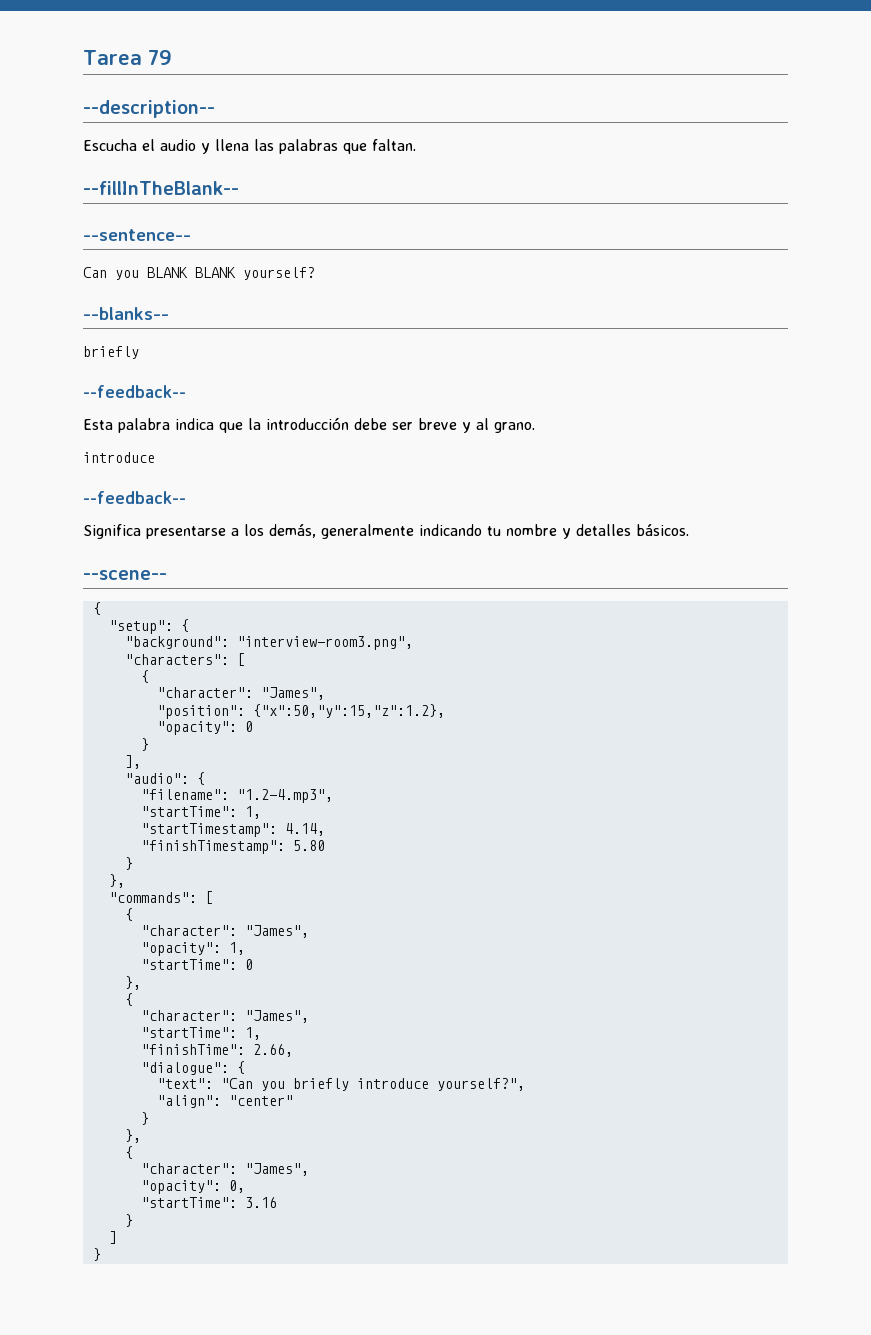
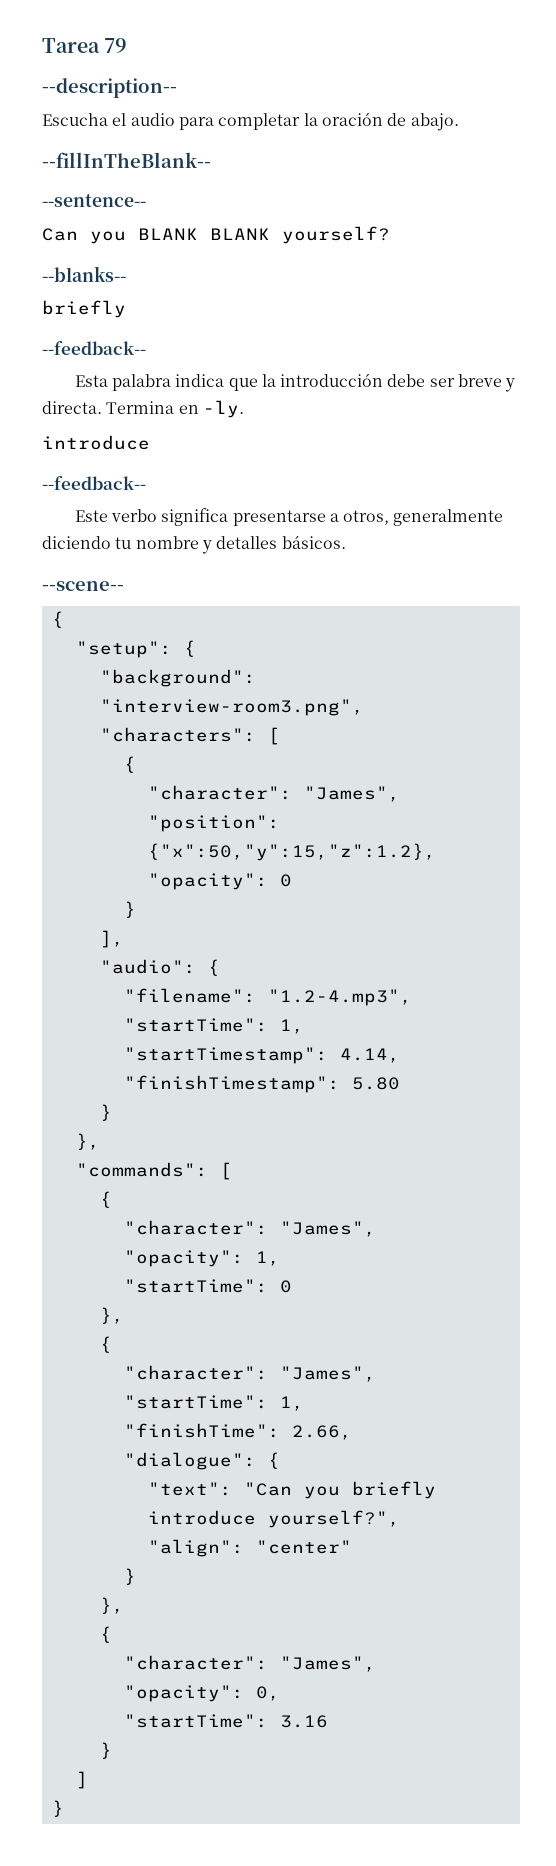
[201,139,416,154] y llena las palabras que faltan. -> [178,112,459,131] para completar la oración de abajo.
[476,418,535,433] [83,452,155,463] [83,491,186,504] [83,524,482,539] al grano. // introduce // --feedback-- // Significa presentarse a los demás, generalmente indicando -> [42,400,244,418] [42,435,150,450] [42,476,146,490] [74,508,504,526] [42,536,111,549] directa. Termina en -ly. // introduce // --feedback-- // Este verbo significa presentarse a otros, generalmente diciendo

